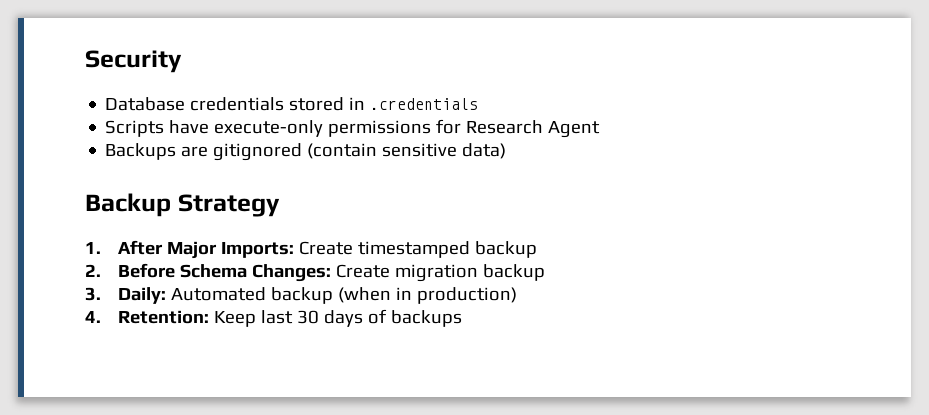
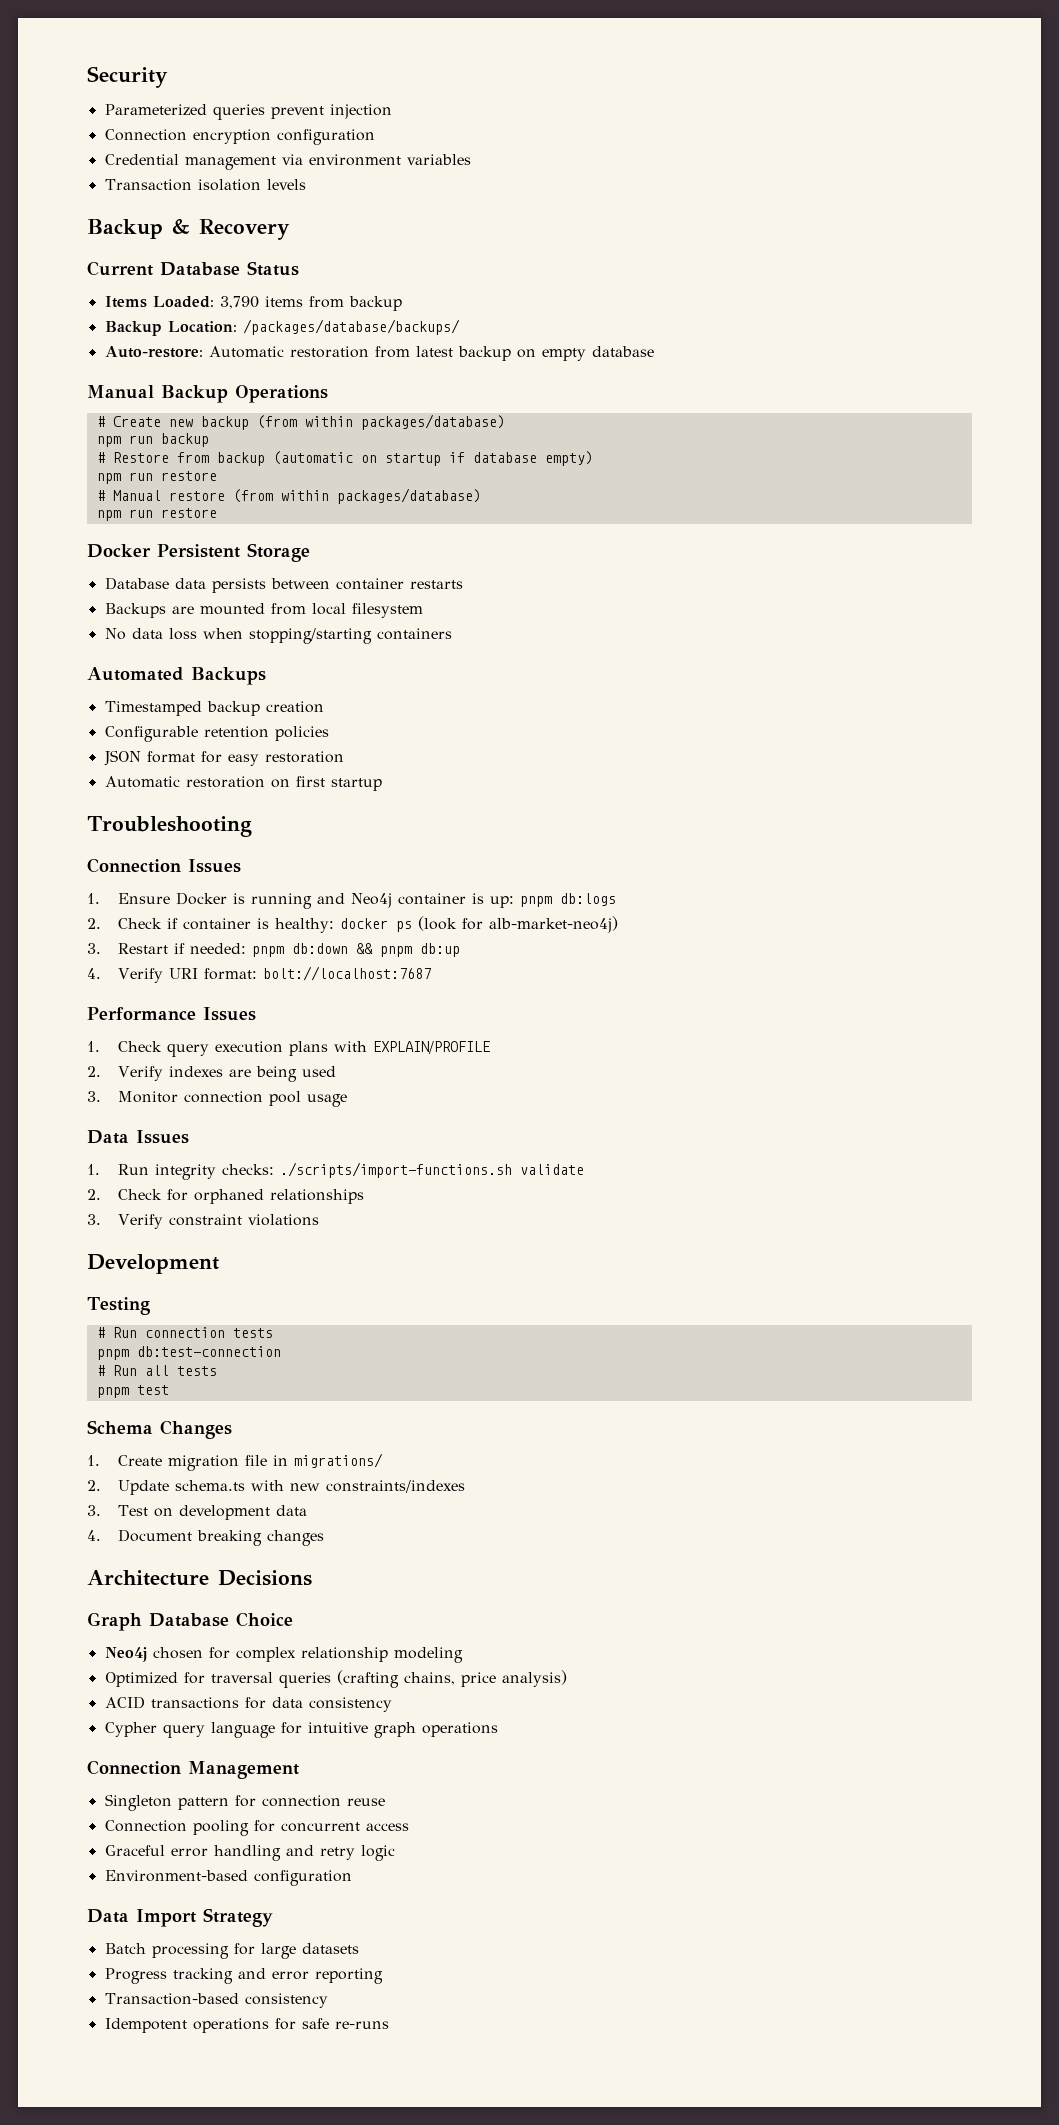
[105,97,479,111] [105,119,601,138] [105,143,507,161] [85,193,280,217] [85,240,537,259] [85,263,545,282] [85,287,517,304] [85,309,462,327] Database credentials stored in .credentials // Scripts have execute-only permissions for Research Agent // Backups are gitignored (contain sensitive data) // Backup Strategy // 1. After Major Imports: Create timestamped backup // 2. Before Schema Changes: Create migration backup // 3. Daily: Automated backup (when in production) // 4. Retention: Keep last 30 days of backups -> [104,104,392,120] [104,129,375,145] [104,154,471,170] [104,179,306,191] [87,219,290,240] [87,261,299,276] [104,296,402,311] [104,319,460,336] [104,346,654,361] [87,385,328,403] [96,414,505,430] [96,433,209,447] [96,451,593,466] [96,471,217,484] [96,488,481,504] [96,508,217,521] [87,543,310,562] [104,577,463,593] [104,603,423,618] [104,628,452,644] [87,667,266,685] [104,701,324,716] [104,726,329,742] [103,750,344,766] [104,776,382,791] [87,816,252,837] [87,858,241,873] [87,892,616,909] [87,916,618,933] [87,943,460,957] [87,966,431,983] [87,1007,256,1021] [87,1041,490,1057] [87,1066,336,1082] [87,1091,347,1107] [87,1130,189,1144] [87,1162,584,1180] [87,1189,364,1204] [87,1214,319,1229] [87,1254,219,1274] [87,1297,150,1315] [96,1327,273,1338] [96,1346,281,1360] [96,1365,217,1376] [96,1385,169,1398] [87,1420,232,1439] [87,1453,383,1471] [87,1480,465,1495] [87,1505,307,1520] [87,1529,324,1546] [87,1570,312,1586] [87,1612,293,1631] [104,1647,463,1663] [104,1670,567,1688] [104,1696,392,1712] [104,1722,498,1738] [87,1760,299,1779] [104,1794,385,1811] [104,1820,409,1836] [104,1845,395,1861] [104,1870,352,1886] [87,1908,273,1927] [104,1943,359,1959] [104,1968,383,1984] [104,1993,328,2008] [104,2018,389,2033] Parameterized queries prevent injection // Connection encryption configuration // Credential management via environment variables // Transaction isolation levels // Backup & Recovery // Current Database Status // Items Loaded: 3,790 items from backup // Backup Location: /packages/database/backups/ // Auto-restore: Automatic restoration from latest backup on empty database // Manual Backup Operations // # Create new backup (from within packages/database) // npm run backup // # Restore from backup (automatic on startup if database empty) // npm run restore // # Manual restore (from within packages/database) // npm run restore // Docker Persistent Storage // Database data persists between container restarts // Backups are mounted from local filesystem // No data loss when stopping/starting containers // Automated Backups // Timestamped backup creation // Configurable retention policies // JSON format for easy restoration // Automatic restoration on first startup // Troubleshooting // Connection Issues // 1. Ensure Docker is running and Neo4j container is up: pnpm db:logs // 2. Check if container is healthy: docker ps (look for alb-market-neo4j) // 3. Restart if needed: pnpm db:down && pnpm db:up // 4. Verify URI format: bolt://localhost:7687 // Performance Issues // 1. Check query execution plans with EXPLAIN/PROFILE // 2. Verify indexes are being used // 3. Monitor connection pool usage // Data Issues // 1. Run integrity checks: ./scripts/import-functions.sh validate // 2. Check for orphaned relationships // 3. Verify constraint violations // Development // Testing // # Run connection tests // pnpm db:test-connection // # Run all tests // pnpm test // Schema Changes // 1. Create migration file in migrations/ // 2. Update schema.ts with new constraints/indexes // 3. Test on development data // 4. Document breaking changes // Architecture Decisions // Graph Database Choice // Neo4j chosen for complex relationship modeling // Optimized for traversal queries (crafting chains, price analysis) // ACID transactions for data consistency // Cypher query language for intuitive graph operations // Connection Management // Singleton pattern for connection reuse // Connection pooling for concurrent access // Graceful error handling and retry logic // Environment-based configuration // Data Import Strategy // Batch processing for large datasets // Progress tracking and error reporting // Transaction-based consistency // Idempotent operations for safe re-runs

